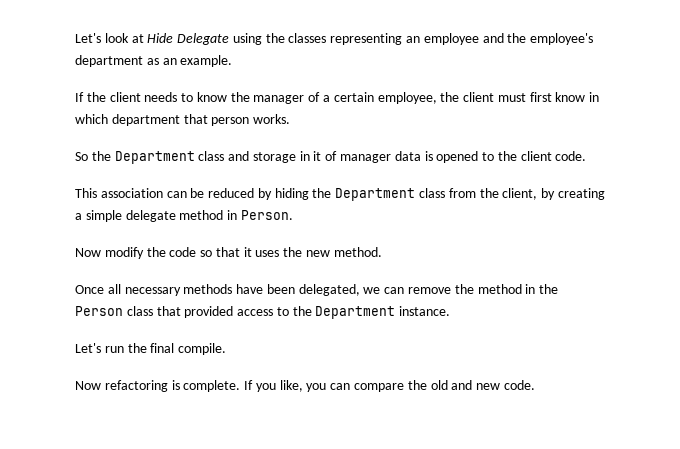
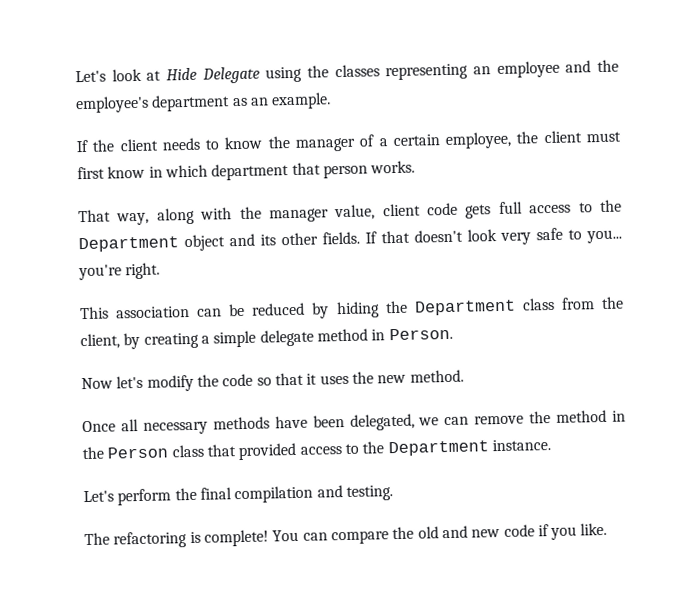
[75,151,587,164] So the Department class and storage in it of manager data is opened to the client code. -> [78,199,622,226] [78,227,622,253] [78,262,161,281] That way, along with the manager value, client code gets full access to the Department object and its other fields. If that doesn't look very safe to you... you're right.
(101, 252) none -> [116,375,144,389] let's
[104,346,124,353] run -> [117,488,172,506] perform
[178,343,227,355] [75,380,327,392] compile. // Now refactoring is complete. If you like, you -> [234,485,393,504] [84,529,300,549] compilation and testing. // The refactoring is complete! You
[503,380,535,390] code. -> [503,522,608,541] code if you like.

